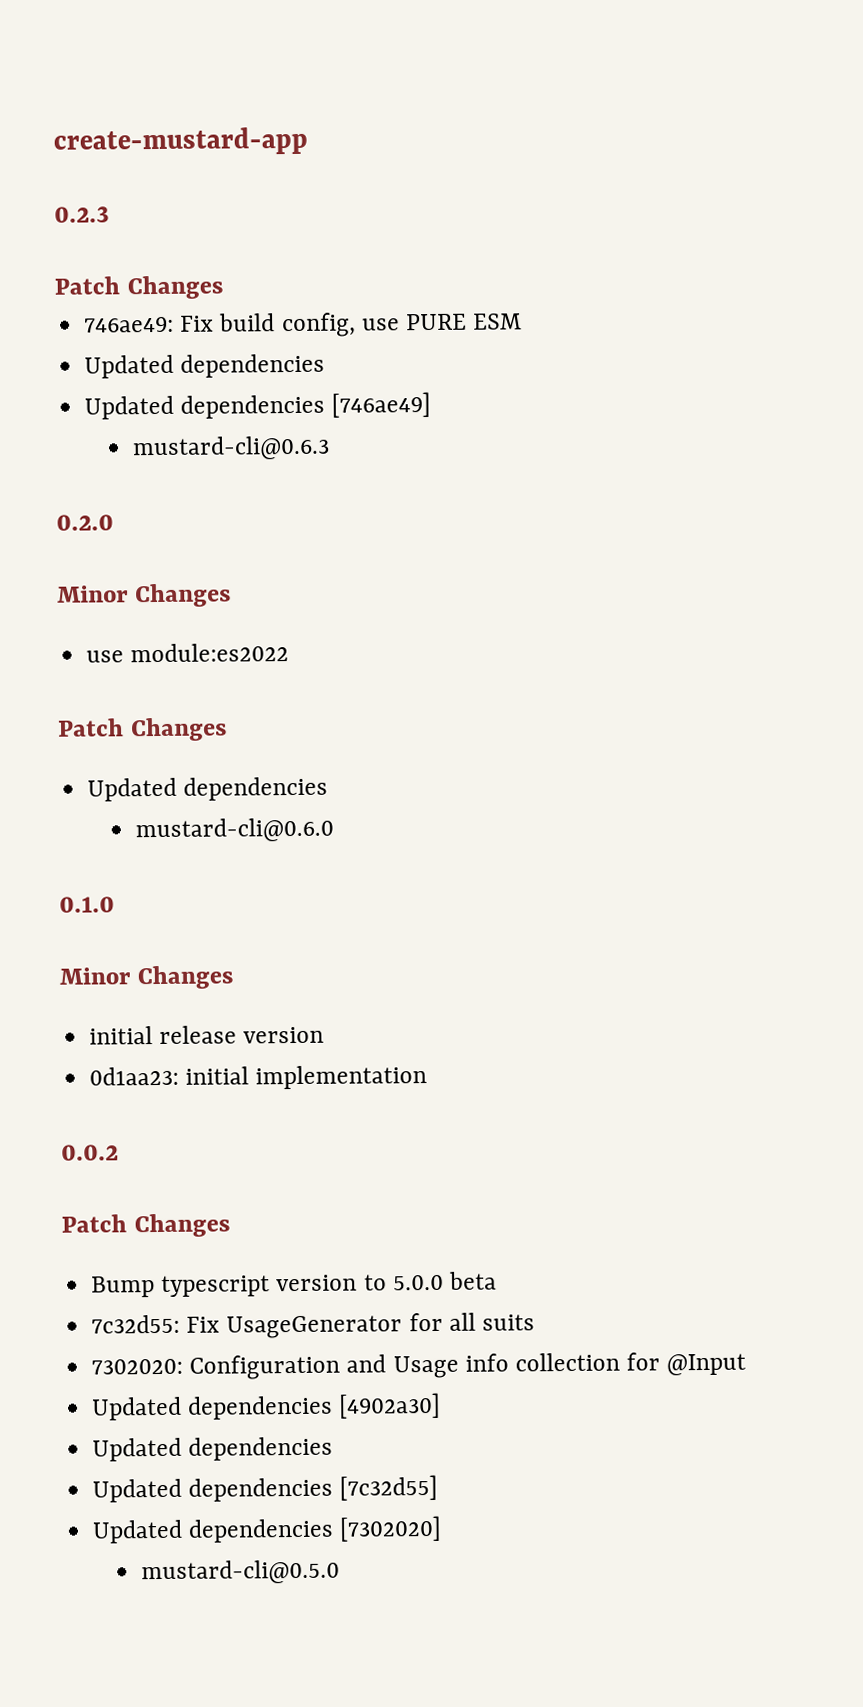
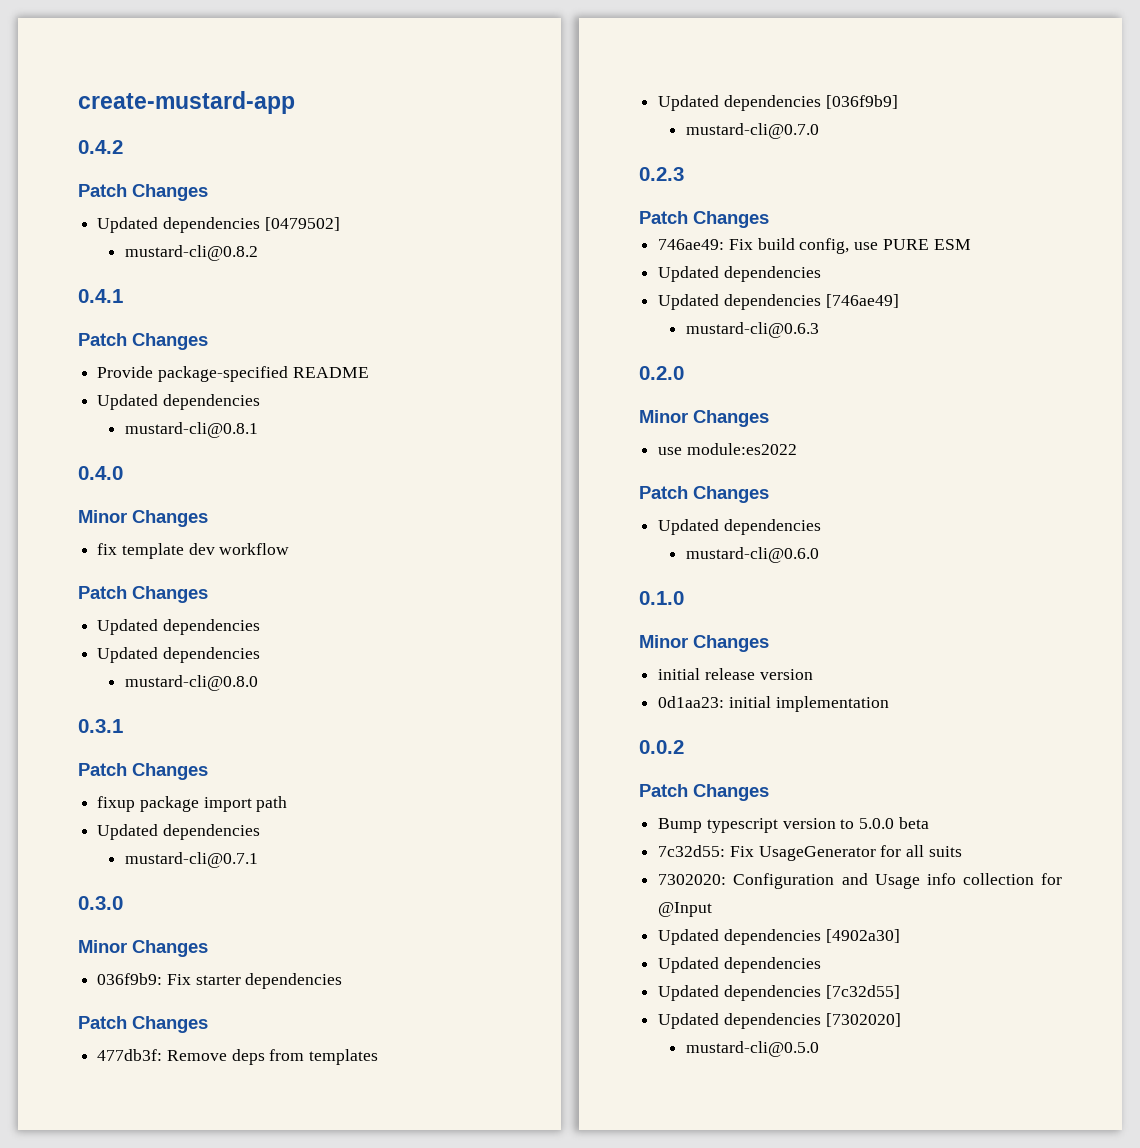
(308, 141) none -> [78,140,123,154] [78,184,208,201] [97,217,340,233] [124,245,258,261] [78,289,123,303] [78,333,208,350] [97,366,369,382] [97,394,260,410] [124,422,258,438] [78,466,123,480] [78,510,208,527] [97,543,290,559] [78,586,208,603] [97,619,260,635] [97,647,260,663] [124,675,258,691] [78,719,123,733] [78,763,208,780] [97,796,288,812] [97,824,260,840] [124,852,258,868] [78,896,123,910] [78,940,208,957] [97,973,343,989] [78,1016,208,1033] [97,1049,379,1065] [658,95,898,111] [685,123,819,139] // 0.4.2 // Patch Changes // Updated dependencies [0479502] // mustard-cli@0.8.2 // 0.4.1 // Patch Changes // Provide package-specified README // Updated dependencies // mustard-cli@0.8.1 // 0.4.0 // Minor Changes // fix template dev workflow // Patch Changes // Updated dependencies // Updated dependencies // mustard-cli@0.8.0 // 0.3.1 // Patch Changes // fixup package import path // Updated dependencies // mustard-cli@0.7.1 // 0.3.0 // Minor Changes // 036f9b9: Fix starter dependencies // Patch Changes // 477db3f: Remove deps from templates // Updated dependencies [036f9b9] // mustard-cli@0.7.0

